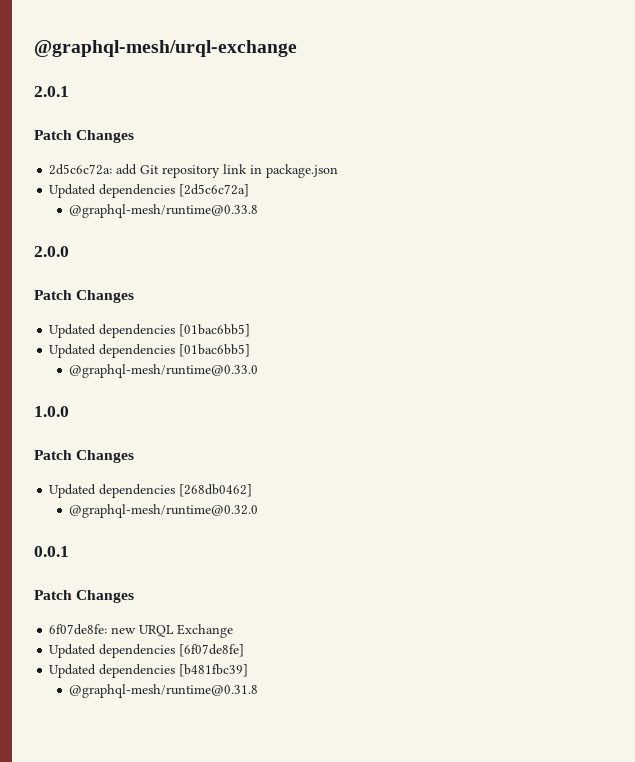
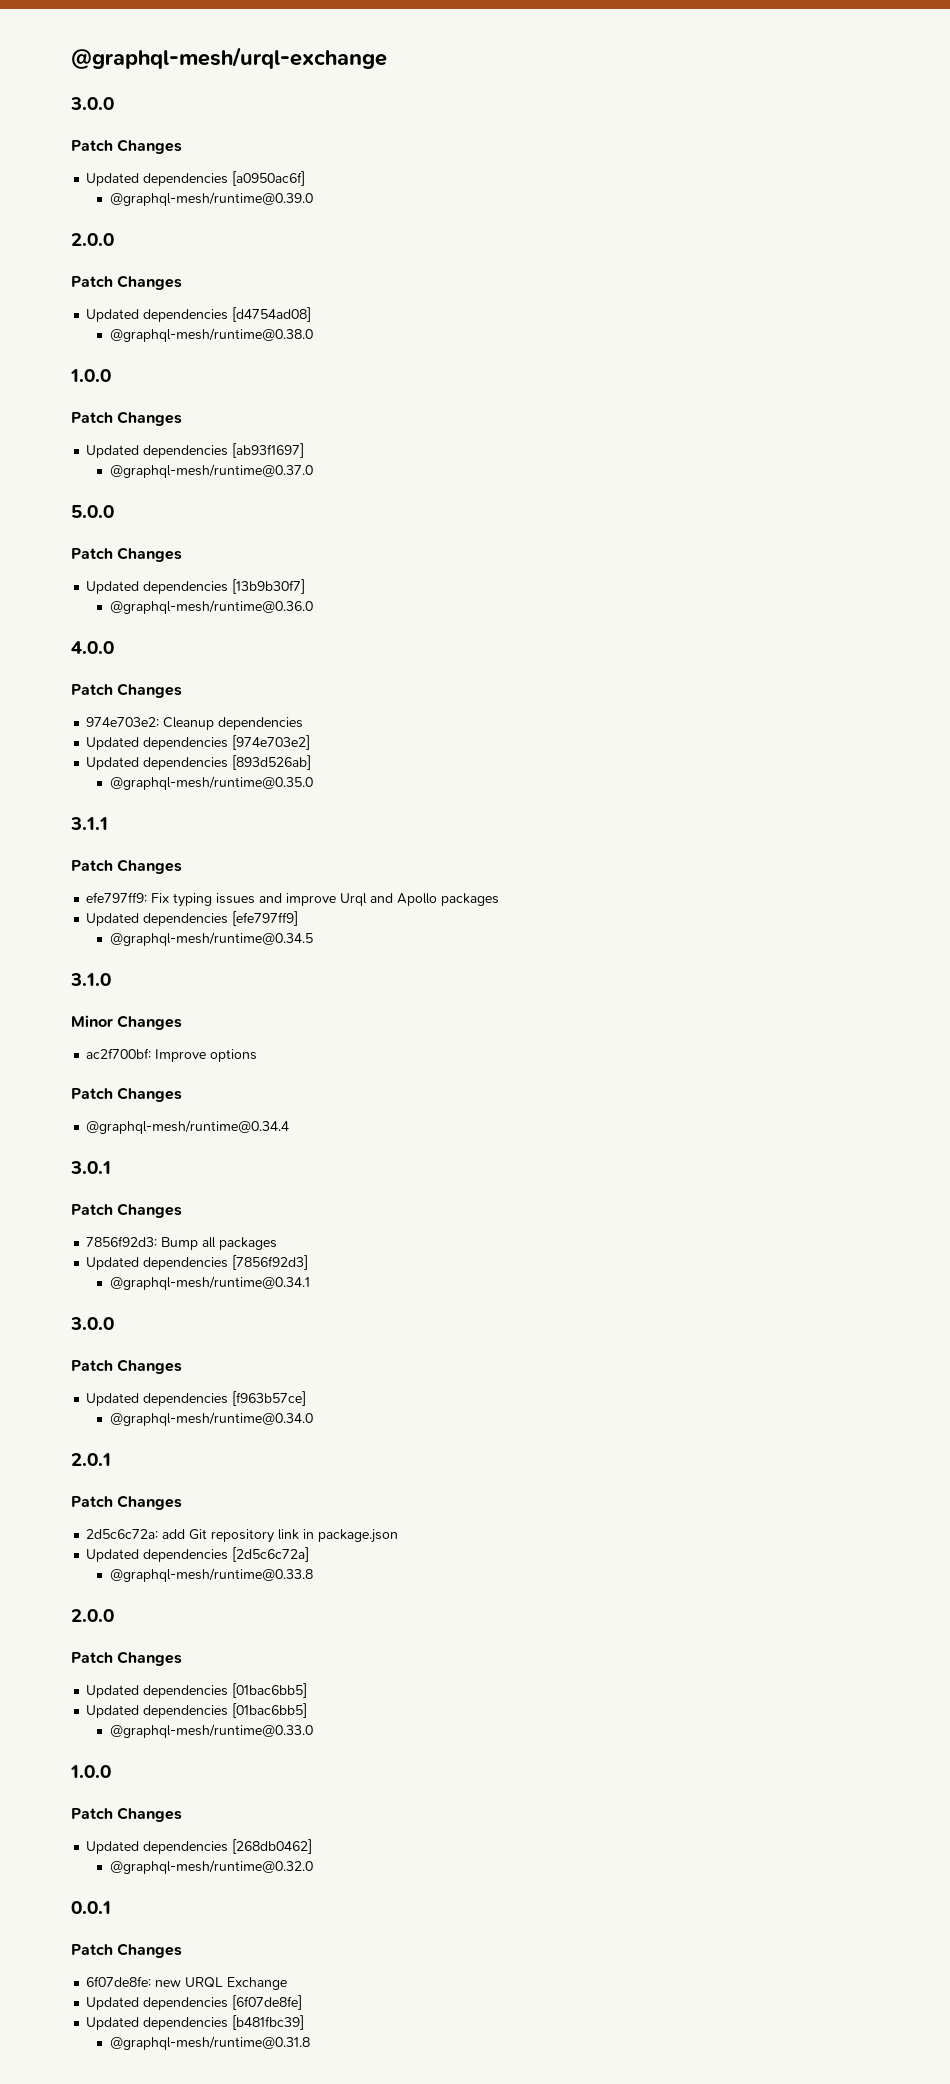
(297, 48) none -> [70,97,114,110] [71,139,183,154] [86,171,306,186] [109,192,313,206] [71,233,114,246] [71,275,183,290] [86,307,312,322] [109,328,313,342] [70,369,111,382] [71,411,183,426] [86,443,305,458] [109,464,313,478] [71,505,114,518] [71,547,183,562] [86,579,306,594] [109,600,313,614] [71,641,114,654] [71,683,183,698] [86,717,304,730] [86,735,311,750] [86,755,312,770] [109,776,313,790] [70,817,108,830] [71,859,183,874] [86,892,500,907] [86,911,299,926] [109,932,313,946] [70,973,111,986] [71,1015,183,1030] [86,1048,258,1062] [71,1087,183,1102] [86,1120,290,1134] [70,1161,111,1174] [71,1203,183,1218] [86,1236,278,1250] [86,1255,309,1270] [109,1276,310,1290] [70,1317,114,1330] [71,1359,183,1374] [86,1391,307,1406] [109,1412,313,1426] // 3.0.0 // Patch Changes // Updated dependencies [a0950ac6f] // @graphql-mesh/runtime@0.39.0 // 2.0.0 // Patch Changes // Updated dependencies [d4754ad08] // @graphql-mesh/runtime@0.38.0 // 1.0.0 // Patch Changes // Updated dependencies [ab93f1697] // @graphql-mesh/runtime@0.37.0 // 5.0.0 // Patch Changes // Updated dependencies [13b9b30f7] // @graphql-mesh/runtime@0.36.0 // 4.0.0 // Patch Changes // 974e703e2: Cleanup dependencies // Updated dependencies [974e703e2] // Updated dependencies [893d526ab] // @graphql-mesh/runtime@0.35.0 // 3.1.1 // Patch Changes // efe797ff9: Fix typing issues and improve Urql and Apollo packages // Updated dependencies [efe797ff9] // @graphql-mesh/runtime@0.34.5 // 3.1.0 // Minor Changes // ac2f700bf: Improve options // Patch Changes // @graphql-mesh/runtime@0.34.4 // 3.0.1 // Patch Changes // 7856f92d3: Bump all packages // Updated dependencies [7856f92d3] // @graphql-mesh/runtime@0.34.1 // 3.0.0 // Patch Changes // Updated dependencies [f963b57ce] // @graphql-mesh/runtime@0.34.0

